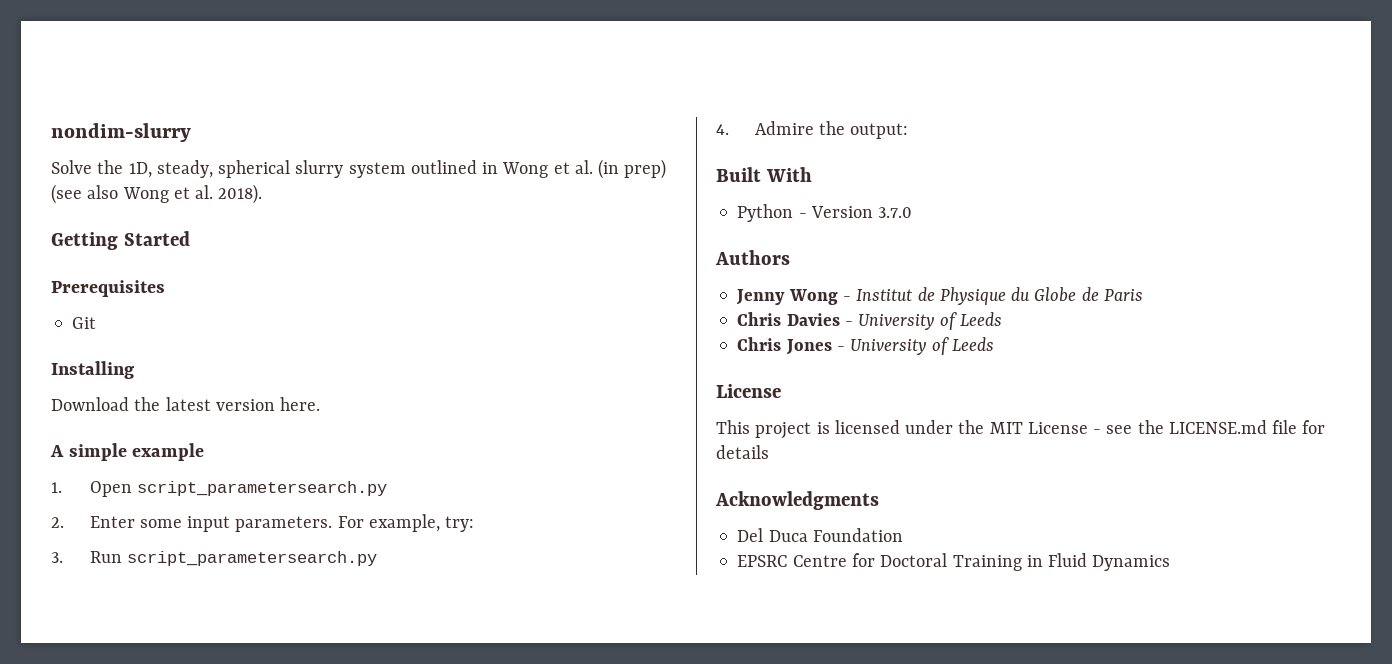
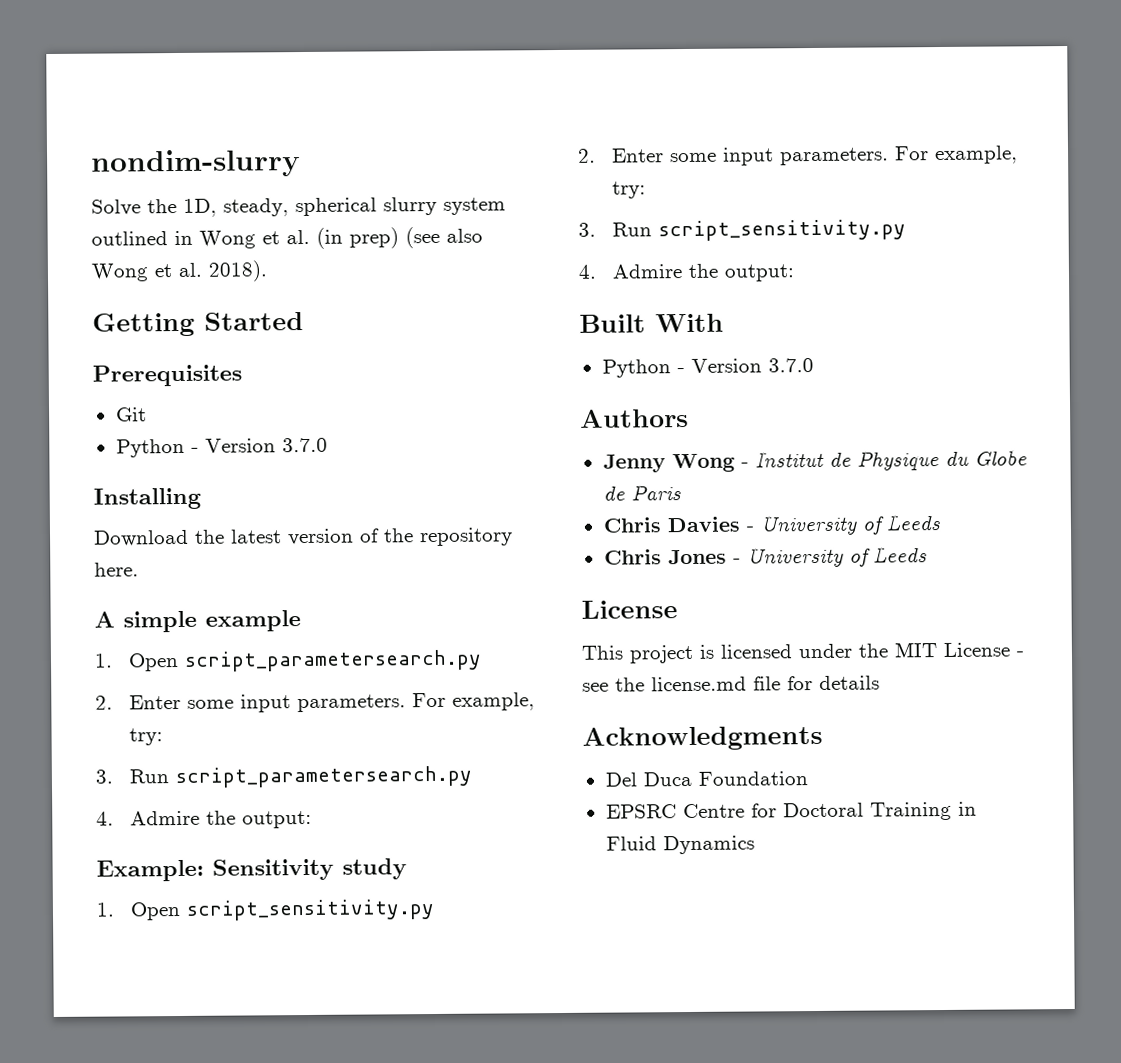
(97, 323) none -> [115,437,328,458] // Python - Version 3.7.0
(275, 405) none -> [359,527,513,547] of the repository
(909, 131) none -> [96,858,407,882] [96,899,435,921] [577,145,1018,166] [611,181,646,199] [578,219,906,242] [578,263,795,282] // Example: Sensitivity study // 1. Open script_sensitivity.py // 2. Enter some input parameters. For example, try: // 3. Run script_sensitivity.py // 4. Admire the output:
[1168,420,1267,434] LICENSE.md -> [651,676,747,692] license.md

